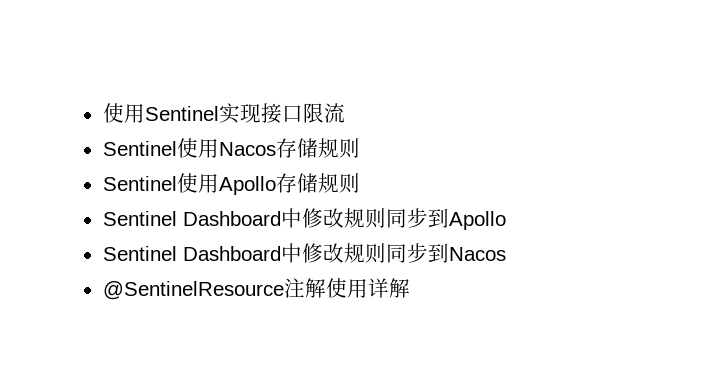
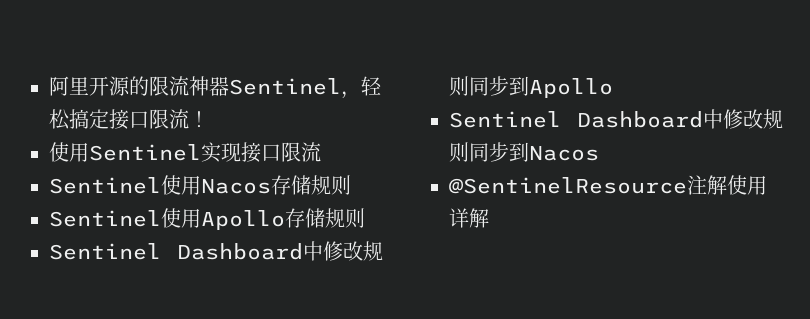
(102, 113) none -> [49,76,382,99] [49,109,209,130] 阿里开源的限流神器Sentinel，轻松搞定接口限流！ //

